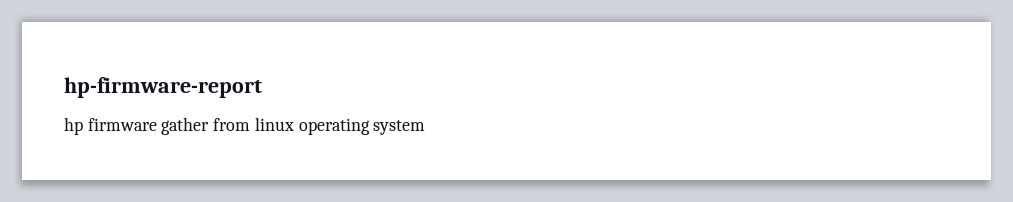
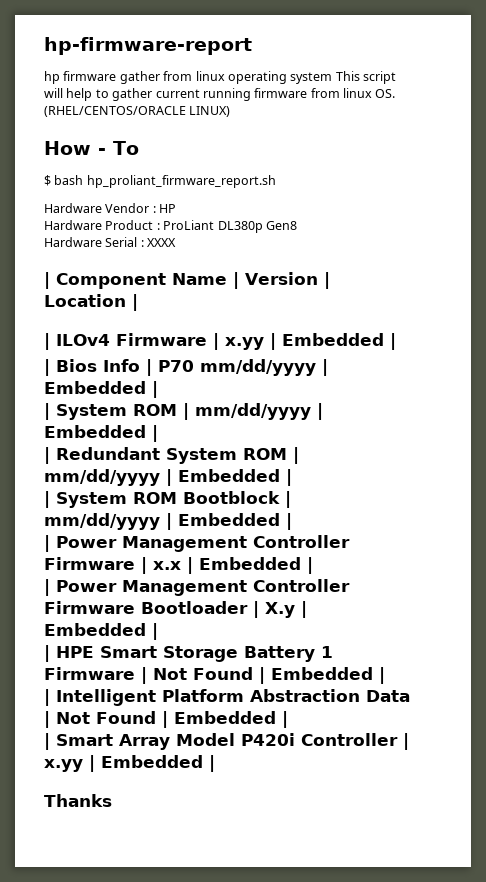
(426, 127) none -> [335,71,396,84] [44,88,396,101] [44,106,231,117] [44,141,139,155] [44,175,276,188] [44,203,177,213] [44,220,297,233] [44,237,177,247] [44,272,330,289] [44,294,138,311] [44,333,396,350] [44,359,328,376] [44,381,158,398] [44,403,323,420] [44,425,158,442] [44,447,299,464] [44,469,292,486] [44,491,291,508] [44,513,292,530] [44,535,350,552] [44,557,313,574] [44,579,350,596] [44,601,307,618] [44,623,158,640] [44,645,333,662] [44,667,385,684] [44,689,410,706] [44,711,288,728] [44,733,409,750] [44,755,215,772] [44,794,112,807] This script will help to gather current running firmware from linux OS. (RHEL/CENTOS/ORACLE LINUX) // How - To // $ bash hp_proliant_firmware_report.sh // Hardware Vendor : HP // Hardware Product : ProLiant DL380p Gen8 // Hardware Serial : XXXX // | Component Name | Version | Location | // | ILOv4 Firmware | x.yy | Embedded | // | Bios Info | P70 mm/dd/yyyy | Embedded | // | System ROM | mm/dd/yyyy | Embedded | // | Redundant System ROM | mm/dd/yyyy | Embedded | // | System ROM Bootblock | mm/dd/yyyy | Embedded | // | Power Management Controller Firmware | x.x | Embedded | // | Power Management Controller Firmware Bootloader | X.y | Embedded | // | HPE Smart Storage Battery 1 Firmware | Not Found | Embedded | // | Intelligent Platform Abstraction Data | Not Found | Embedded | // | Smart Array Model P420i Controller | x.yy | Embedded | // Thanks

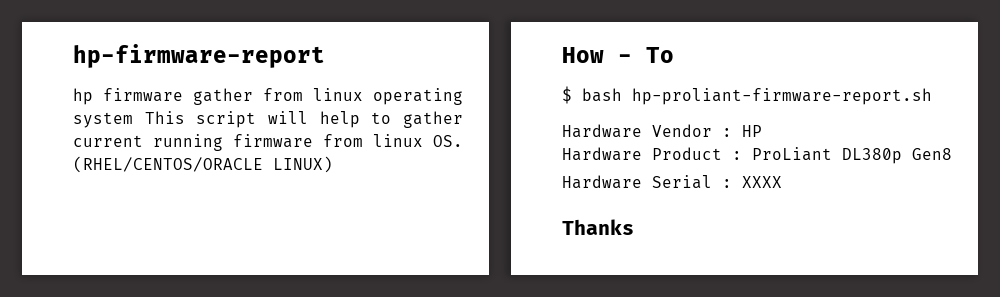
[86,175,276,188] hp_proliant_firmware_report.sh -> [632,88,932,105] hp-proliant-firmware-report.sh
[44,272,330,289] [44,294,138,311] [44,333,396,350] [44,359,328,376] [44,381,158,398] [44,403,323,420] [44,425,158,442] [44,447,299,464] [44,469,292,486] [44,491,291,508] [44,513,292,530] [44,535,350,552] [44,557,313,574] [44,579,350,596] [44,601,307,618] [44,623,158,640] [44,645,333,662] [44,667,385,684] [44,689,410,706] [44,711,288,728] [44,733,409,750] [44,755,215,772] // | Component Name | Version | Location | // | ILOv4 Firmware | x.yy | Embedded | // | Bios Info | P70 mm/dd/yyyy | Embedded | // | System ROM | mm/dd/yyyy | Embedded | // | Redundant System ROM | mm/dd/yyyy | Embedded | // | System ROM Bootblock | mm/dd/yyyy | Embedded | // | Power Management Controller Firmware | x.x | Embedded | // | Power Management Controller Firmware Bootloader | X.y | Embedded | // | HPE Smart Storage Battery 1 Firmware | Not Found | Embedded | // | Intelligent Platform Abstraction Data | Not Found | Embedded | // | Smart Array Model P420i Controller | x.yy | Embedded | -> (782, 182) none

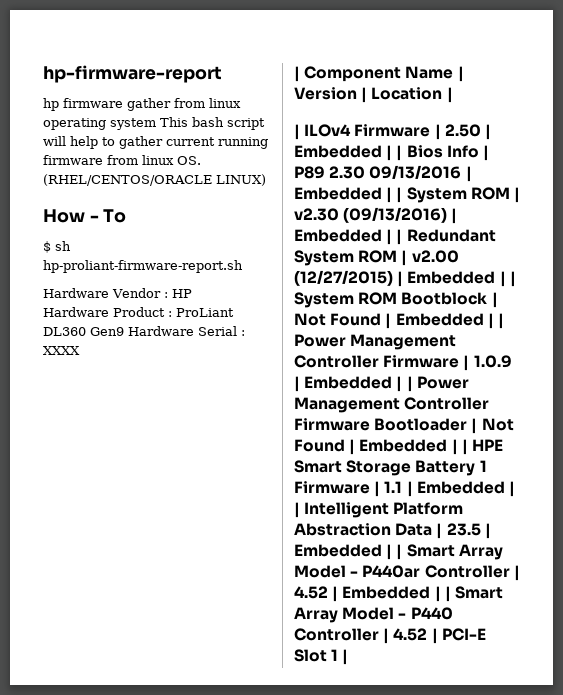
(185, 117) none -> [192,117,224,127] bash
[582,88,622,102] bash -> [55,241,71,251] sh
[842,148,952,164] DL380p Gen8 // -> [43,327,124,336] DL360 Gen9
[562,219,634,235] Thanks -> [294,66,464,82] [294,87,453,103] [294,124,491,140] [294,145,489,161] [294,165,472,182] [294,187,520,203] [294,207,458,224] [294,229,496,245] [294,250,459,266] [294,270,516,287] [294,292,498,308] [294,313,504,329] [294,334,457,350] [294,355,512,371] [294,376,469,392] [294,397,490,413] [294,418,514,434] [294,439,503,455] [294,460,487,476] [294,481,515,497] [294,502,464,518] [294,523,491,539] [294,544,503,560] [294,565,520,581] [294,586,503,602] [294,607,453,623] [294,628,486,644] [294,649,349,665] | Component Name | Version | Location | // | ILOv4 Firmware | 2.50 | Embedded | | Bios Info | P89 2.30 09/13/2016 | Embedded | | System ROM | v2.30 (09/13/2016) | Embedded | | Redundant System ROM | v2.00 (12/27/2015) | Embedded | | System ROM Bootblock | Not Found | Embedded | | Power Management Controller Firmware | 1.0.9 | Embedded | | Power Management Controller Firmware Bootloader | Not Found | Embedded | | HPE Smart Storage Battery 1 Firmware | 1.1 | Embedded | | Intelligent Platform Abstraction Data | 23.5 | Embedded | | Smart Array Model - P440ar Controller | 4.52 | Embedded | | Smart Array Model - P440 Controller | 4.52 | PCI-E Slot 1 |

